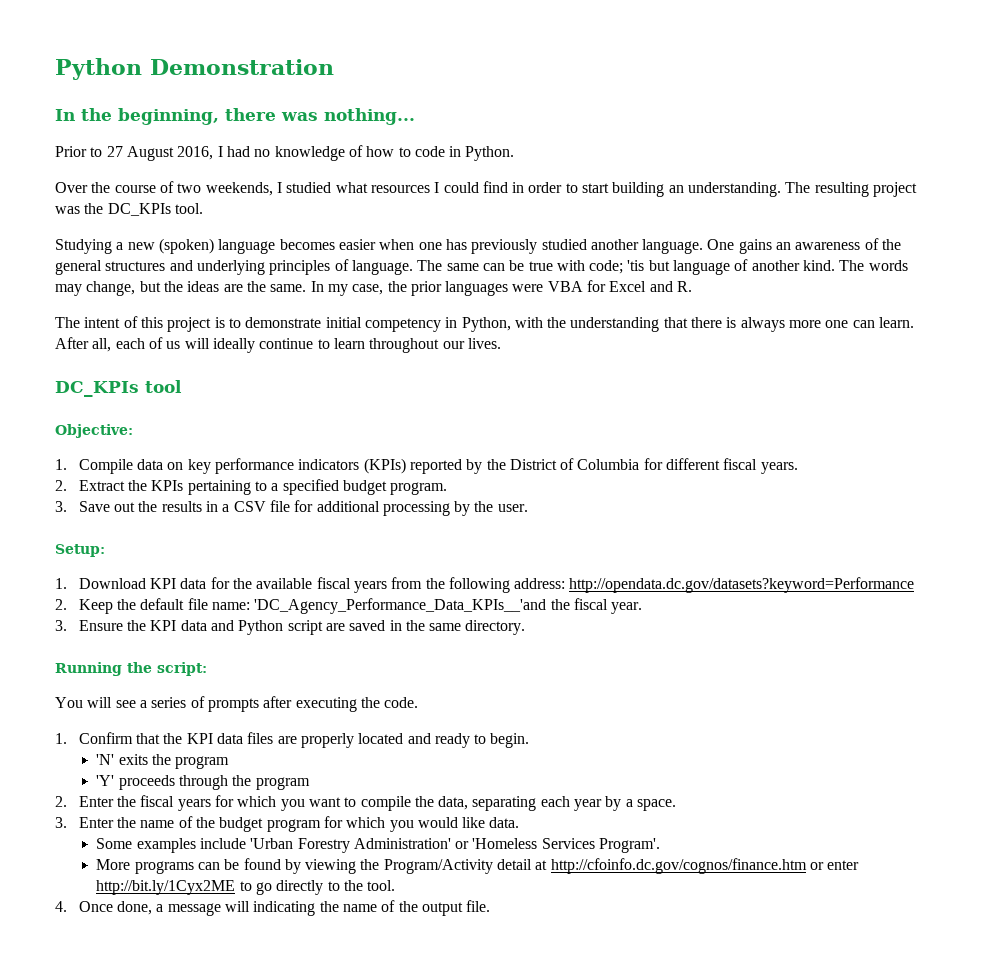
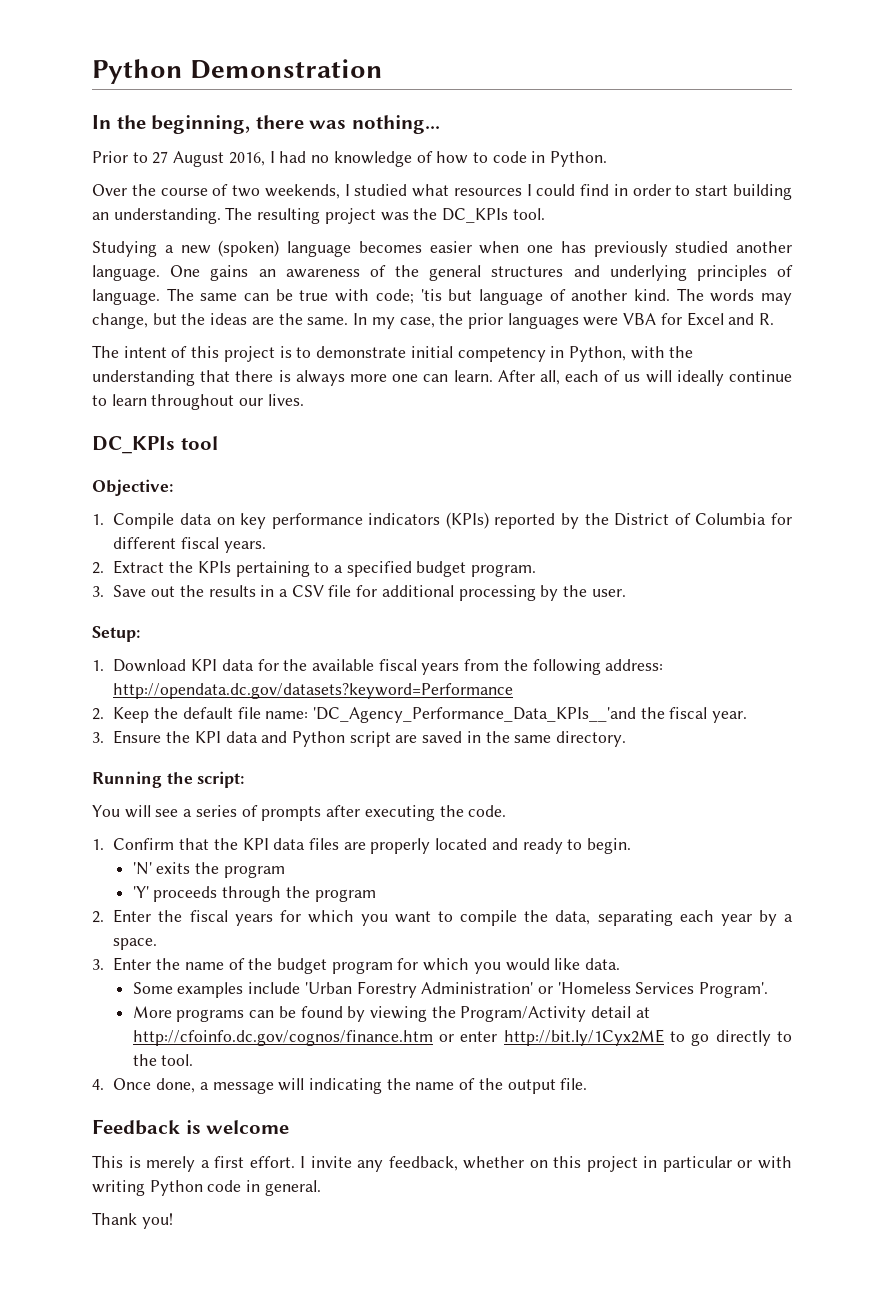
(491, 906) none -> [92,1119,290,1135] [92,1155,792,1172] [92,1180,321,1196] [92,1212,173,1229] // Feedback is welcome // This is merely a first effort. I invite any feedback, whether on this project in particular or with writing Python code in general. // Thank you!

